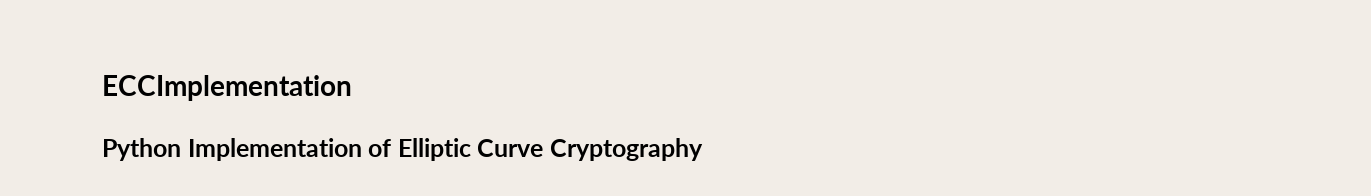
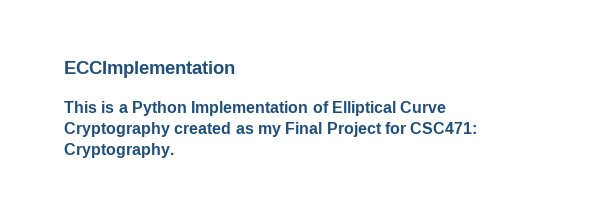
(352, 88) none -> [64,101,128,113] This is a
[397,138,471,161] Elliptic -> [331,101,396,116] Elliptical
(704, 149) none -> [174,122,478,137] [64,143,174,158] created as my Final Project for CSC471: Cryptography.

